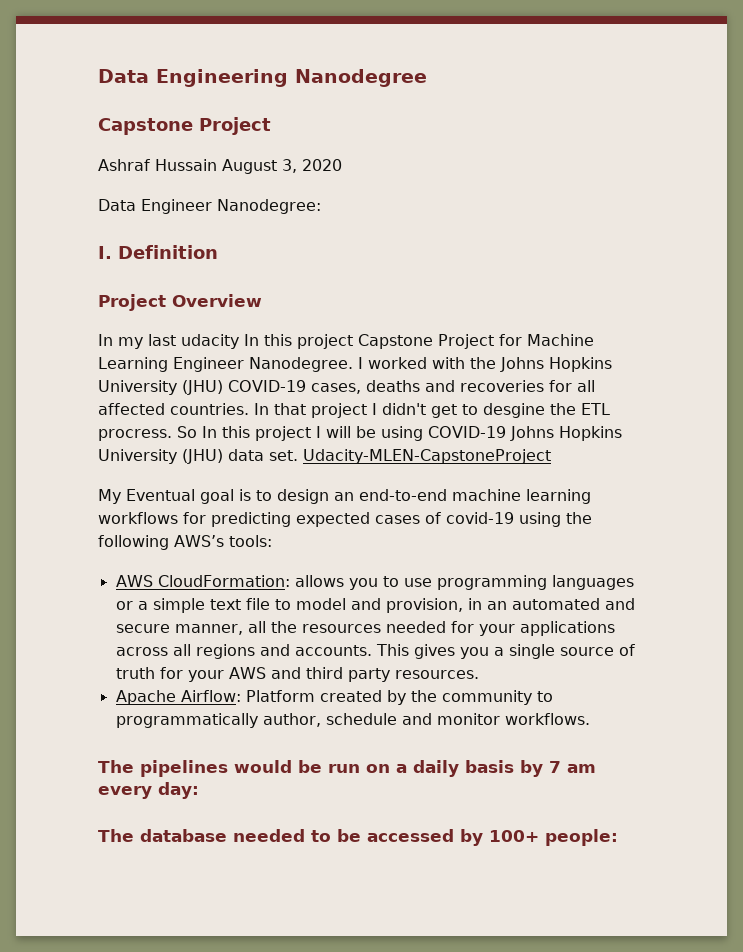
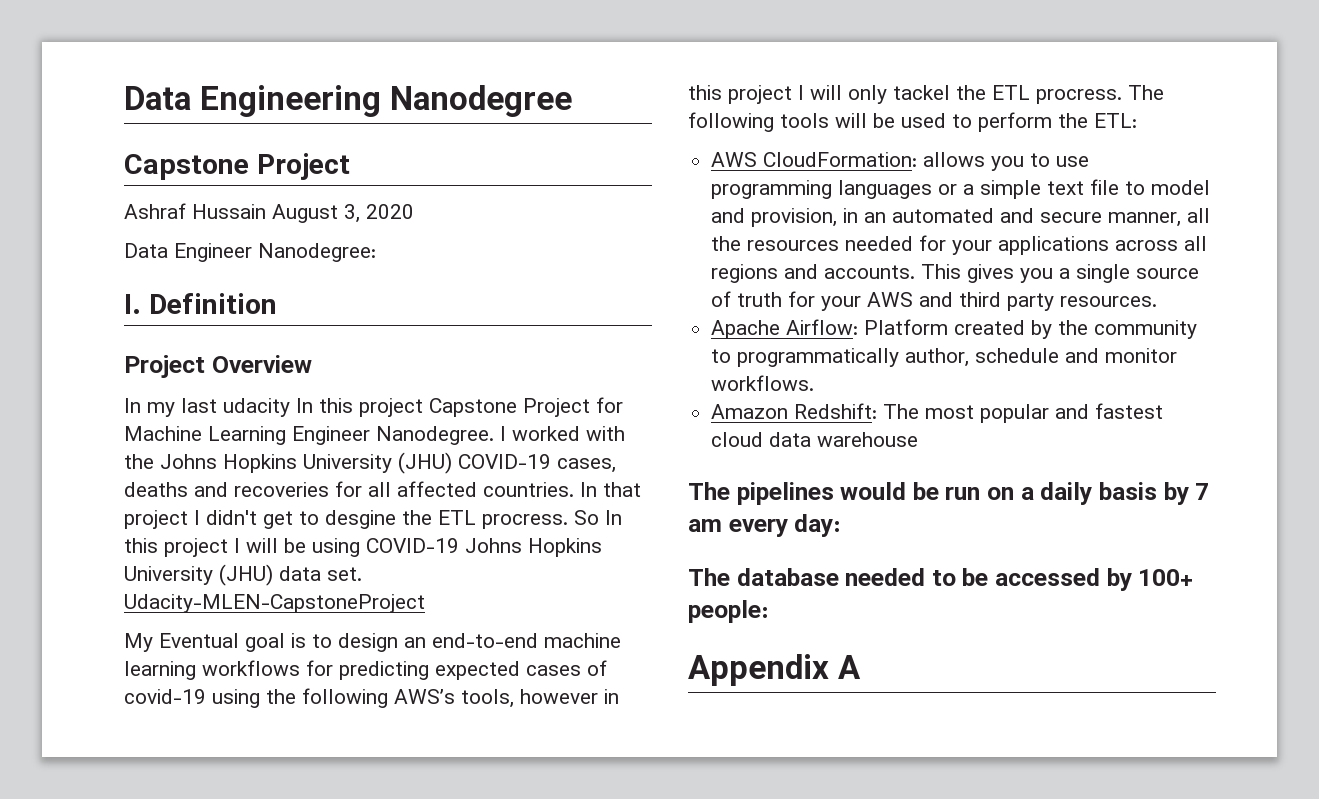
[228,535,272,547] tools: -> [461,689,619,708] [688,85,1164,104] [688,112,1137,132] tools, however in this project I will only tackel the ETL procress. The following tools will be used to perform the ETL:
(590, 719) none -> [711,403,1164,423] [711,432,919,447] // Amazon Redshift: The most popular and fastest cloud data warehouse
(618, 837) none -> [688,654,861,686] // Appendix A

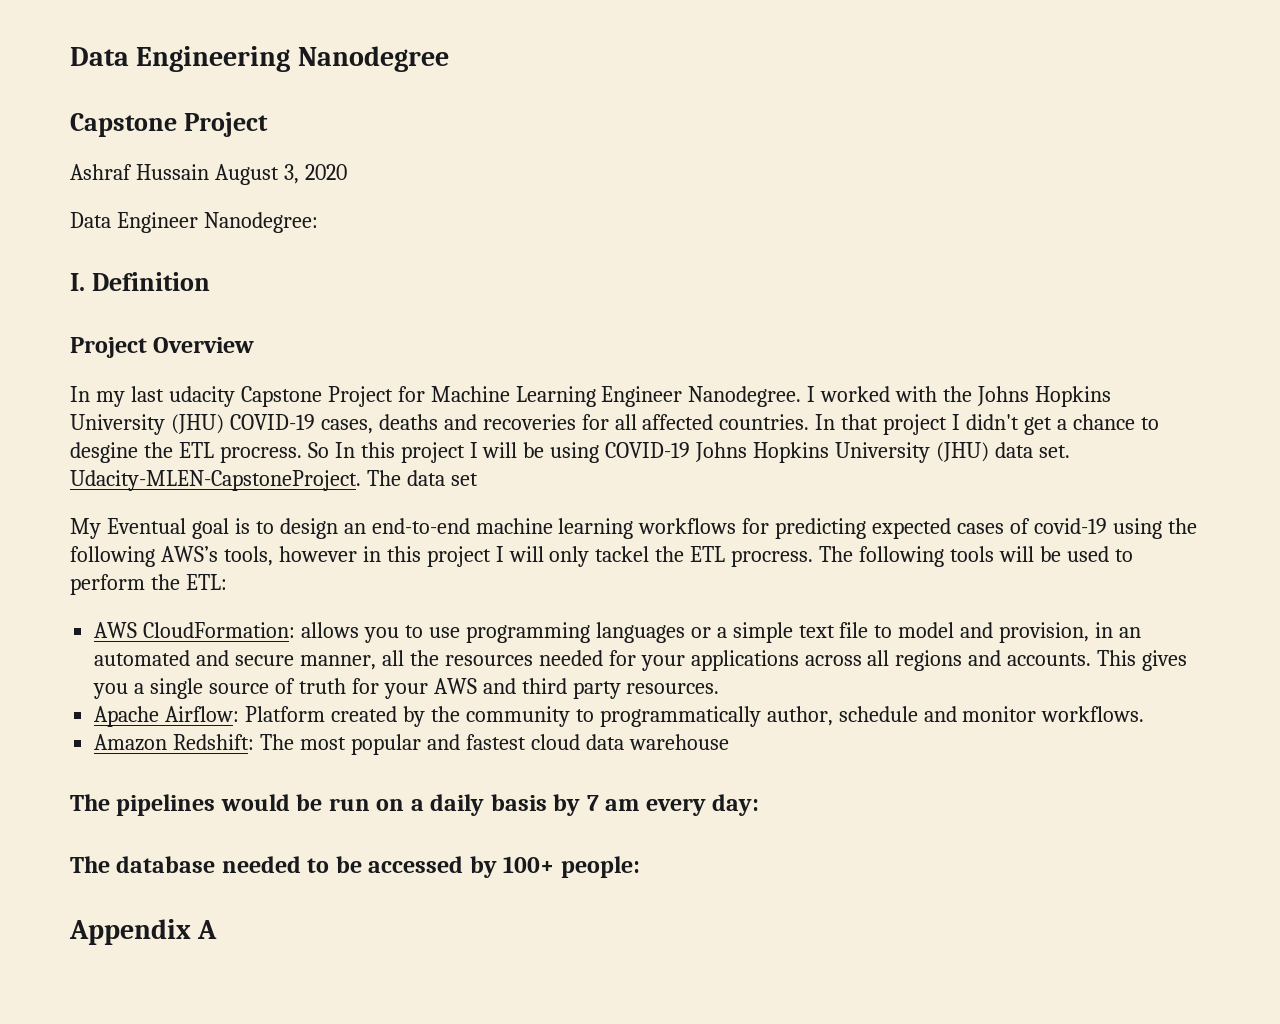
[296,398,423,417] In this project -> (235, 396) none
(293, 520) none -> [1056,414,1135,430] a chance
[124,594,425,613] Udacity-MLEN-CapstoneProject -> [70,470,478,491] Udacity-MLEN-CapstoneProject. The data set

